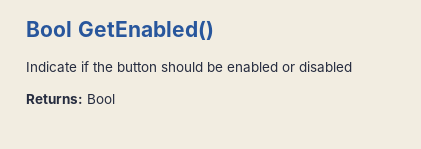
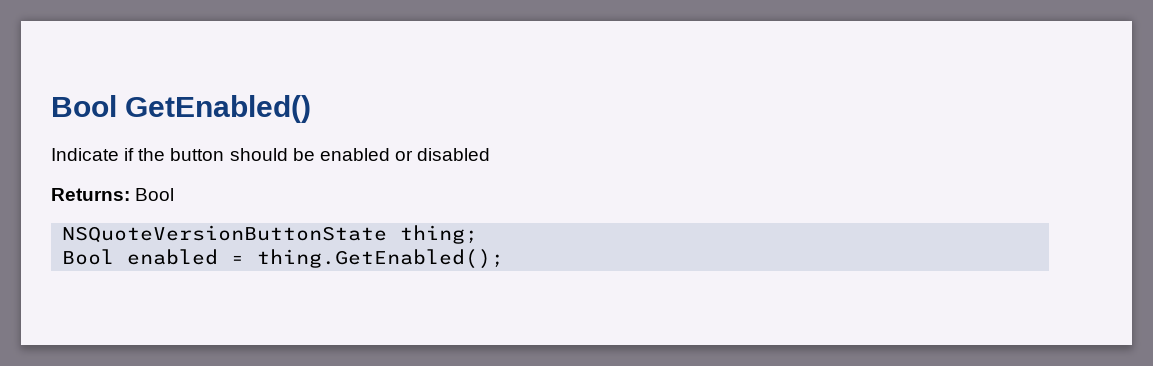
(115, 99) none -> [62,225,479,244] [62,249,505,269] // NSQuoteVersionButtonState thing; // Bool enabled = thing.GetEnabled();

